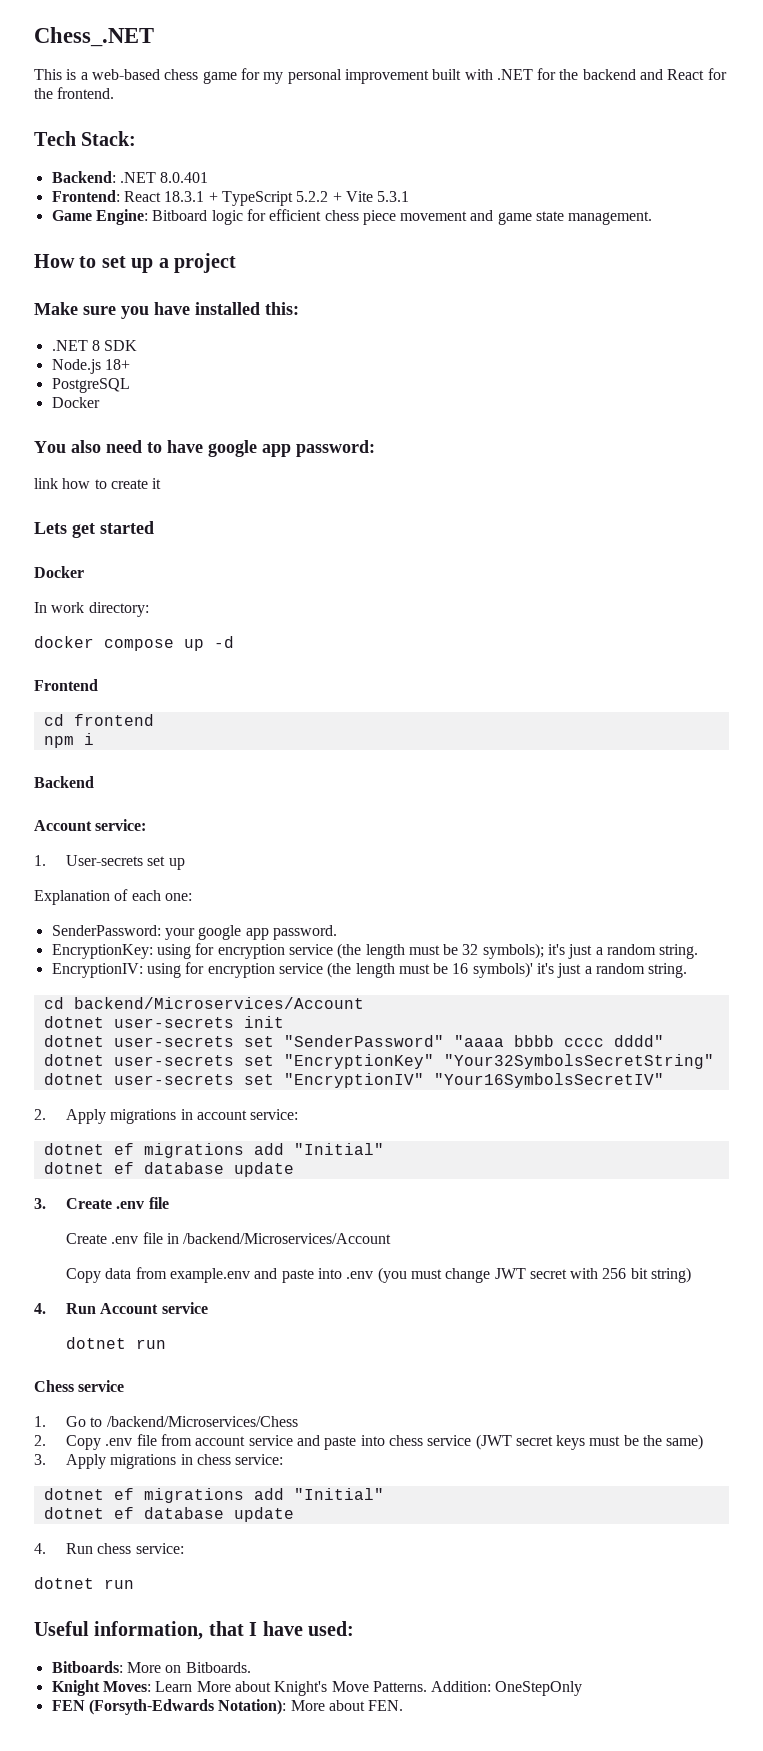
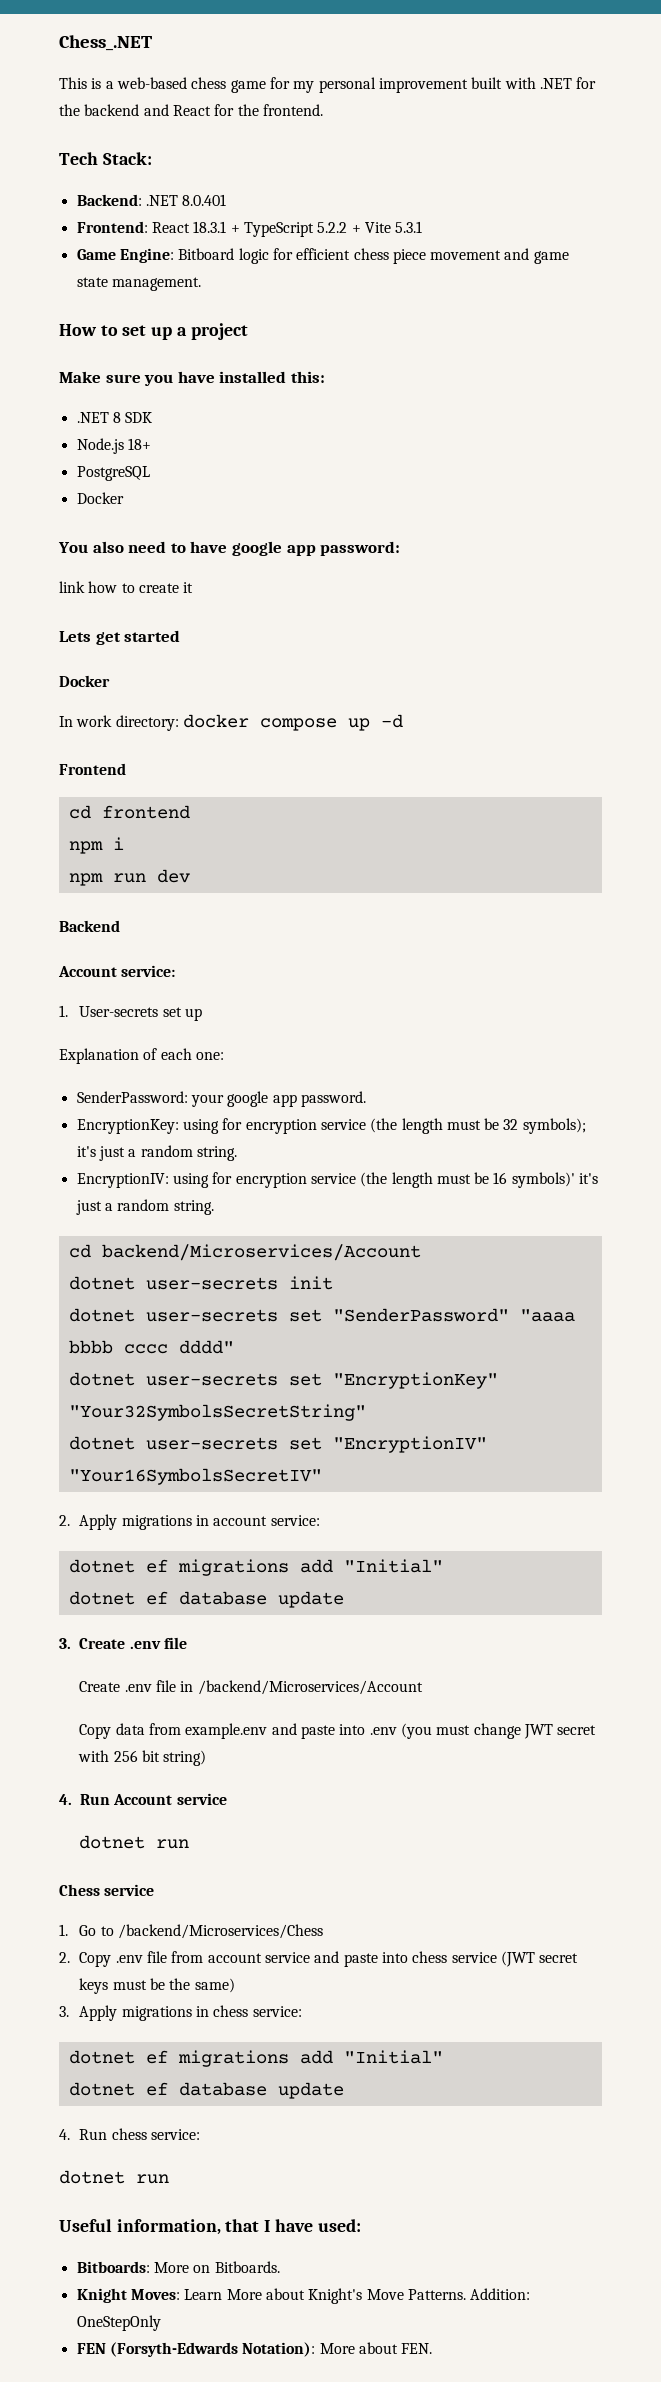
(149, 609) // -> (179, 723) none
(94, 739) none -> [68,869,190,886] // npm run dev

